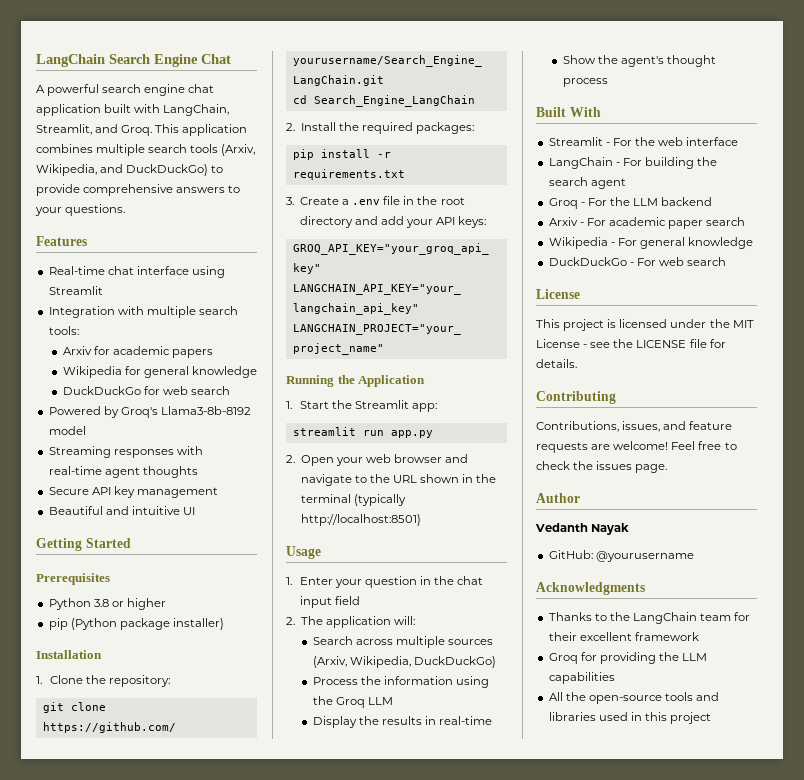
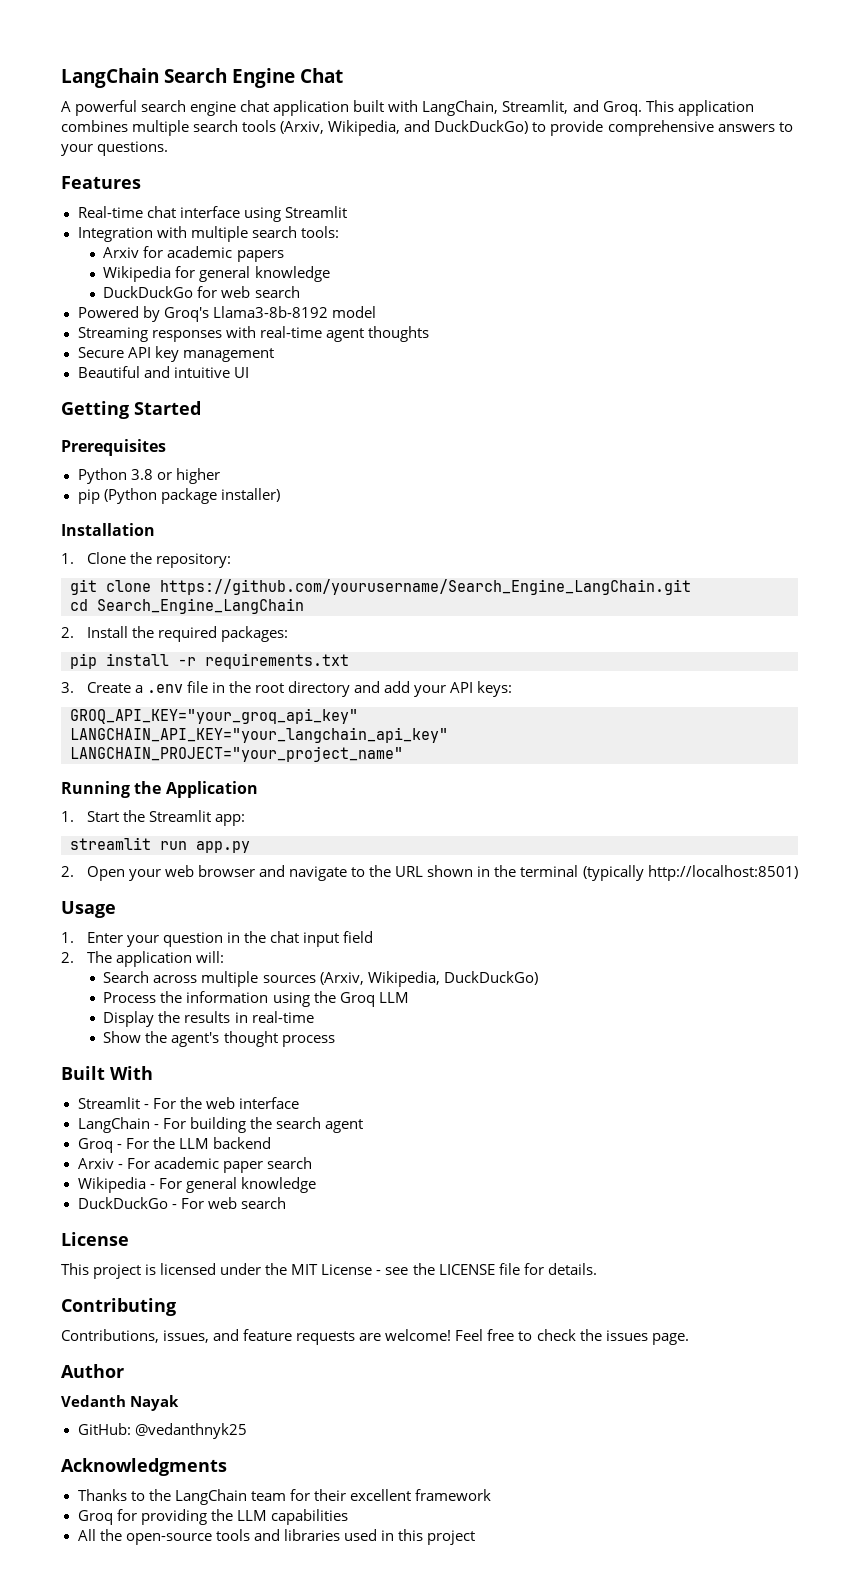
[595,551,694,562] @yourusername -> [134,1423,247,1439] @vedanthnyk25

